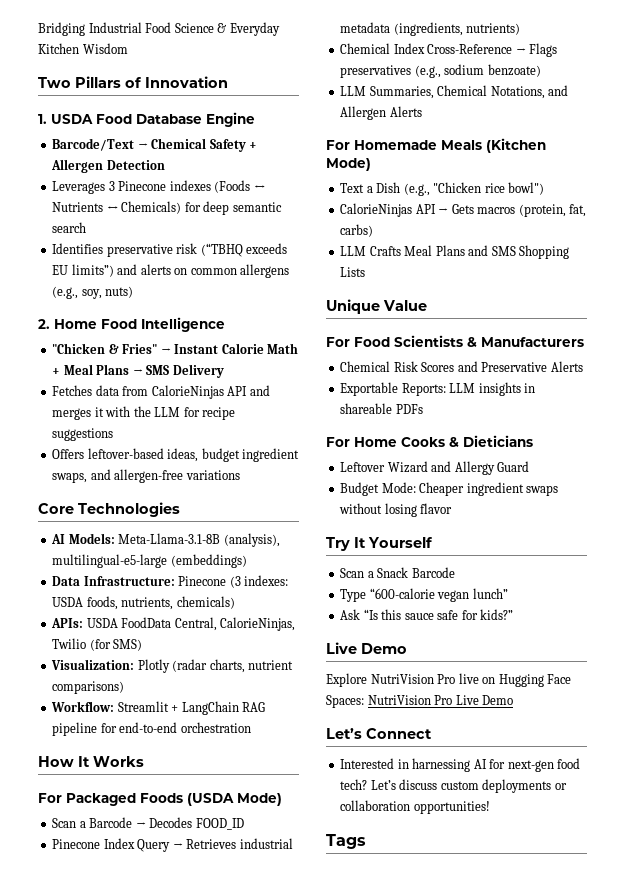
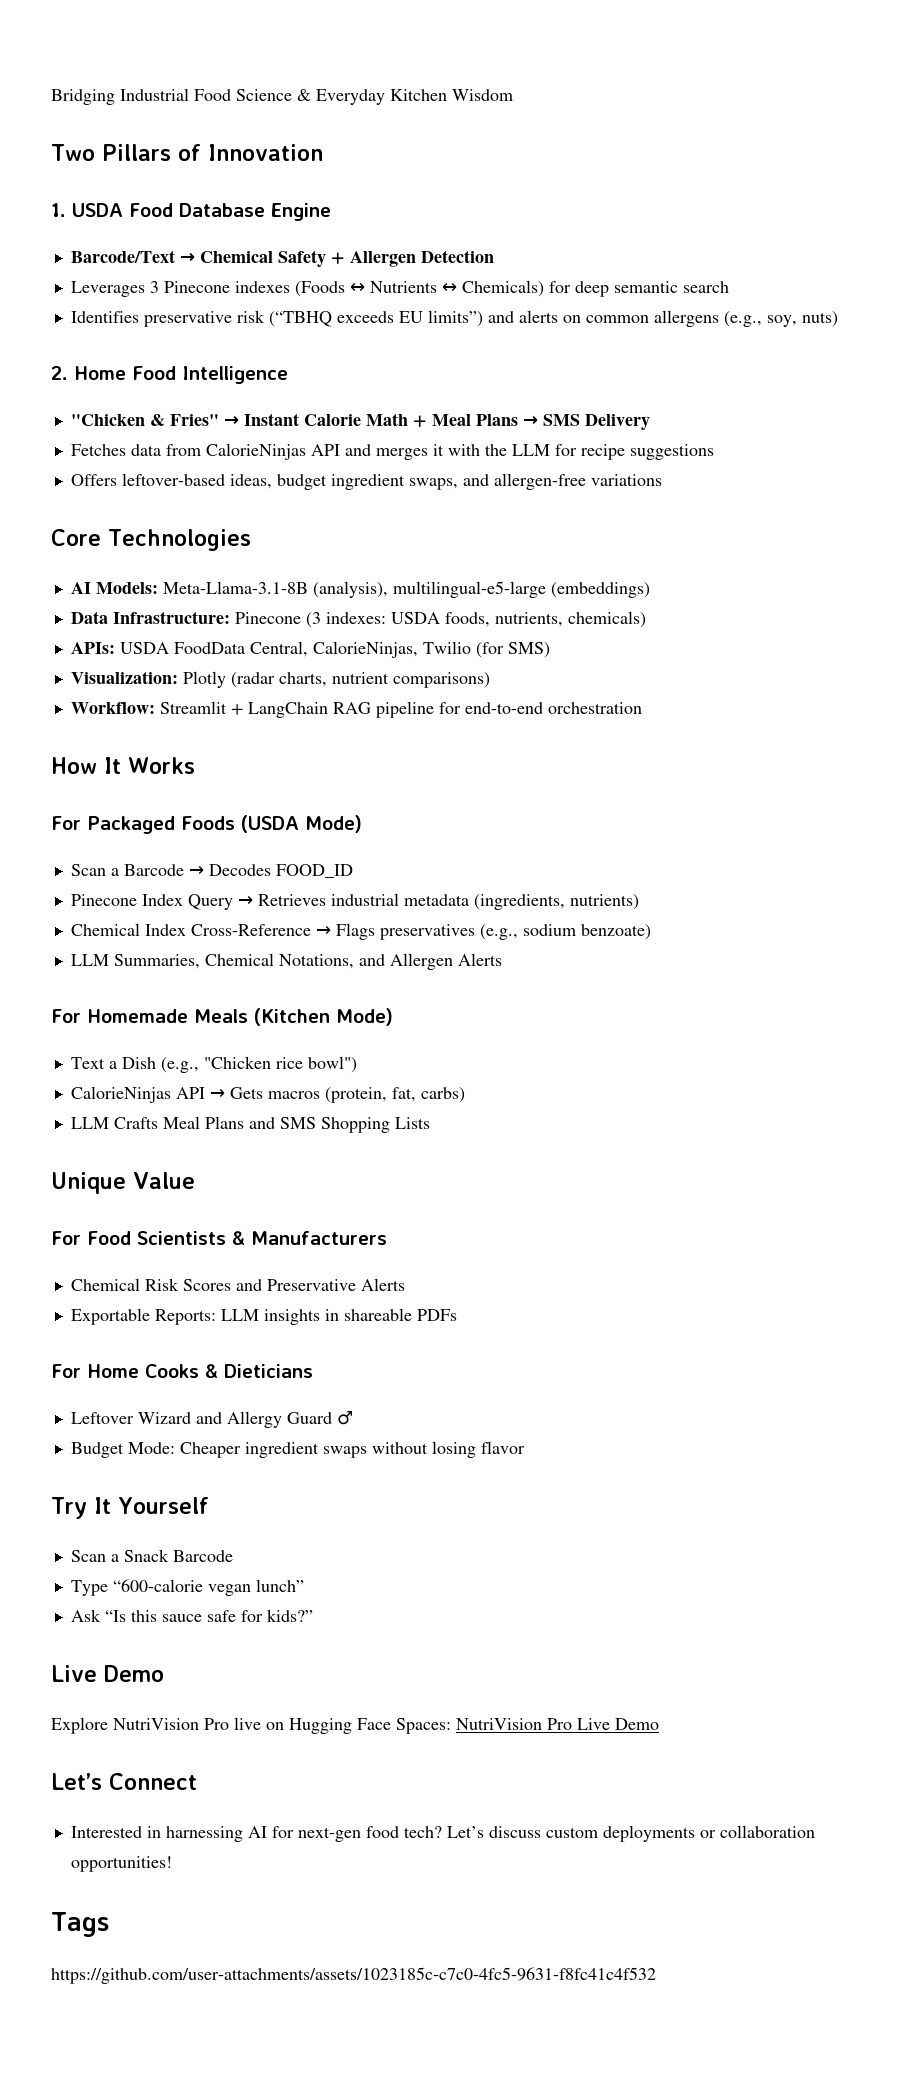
(530, 466) none -> [336,1411,353,1425] ♂
(366, 841) none -> [51,1967,656,1984] // https://github.com/user-attachments/assets/1023185c-c7c0-4fc5-9631-f8fc41c4f532

